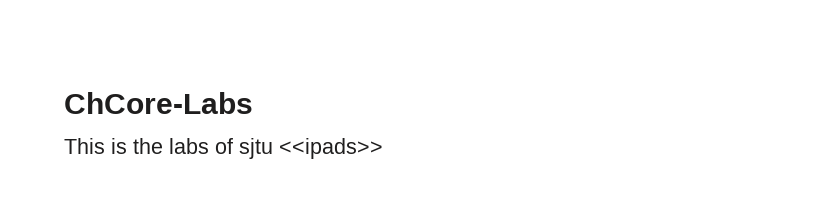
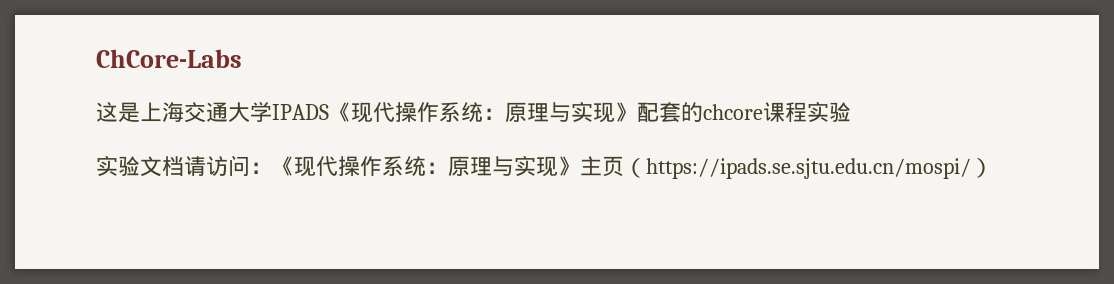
[64,138,383,159] This is the labs of sjtu <<ipads>> -> [96,102,851,123] [96,155,993,179] 这是上海交通大学IPADS《现代操作系统：原理与实现》配套的chcore课程实验 // 实验文档请访问：《现代操作系统：原理与实现》主页（https://ipads.se.sjtu.edu.cn/mospi/）

